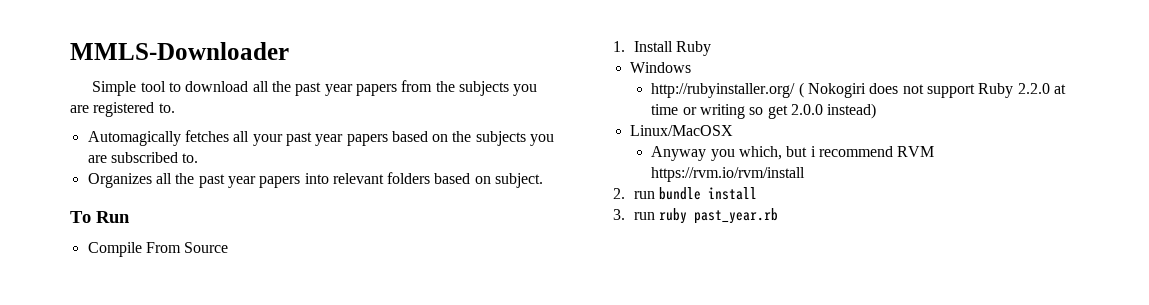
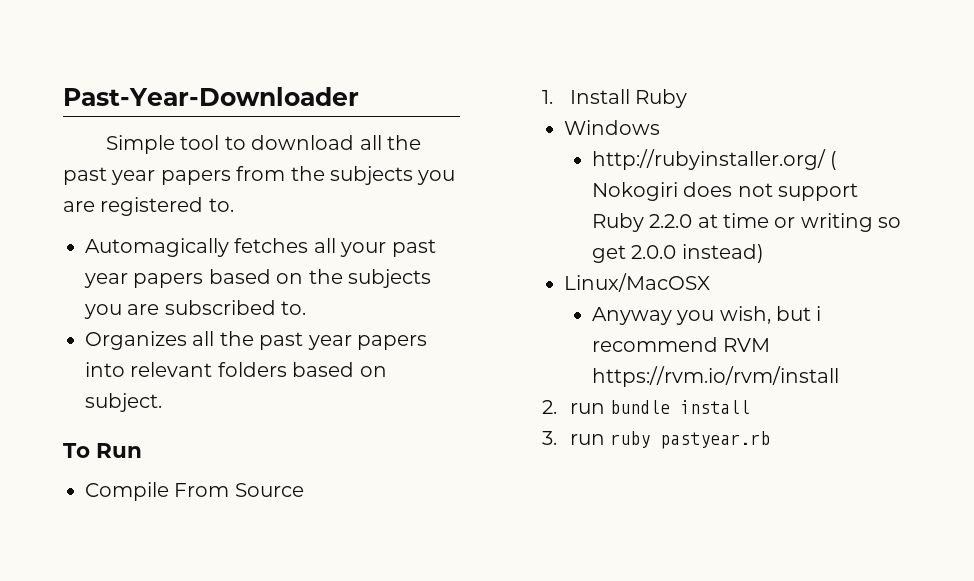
[70,42,289,60] MMLS-Downloader -> [63,87,359,106] Past-Year-Downloader
[738,146,782,160] which, -> [719,306,771,324] wish,
[694,208,779,224] past_year.rb -> [660,431,771,449] pastyear.rb

